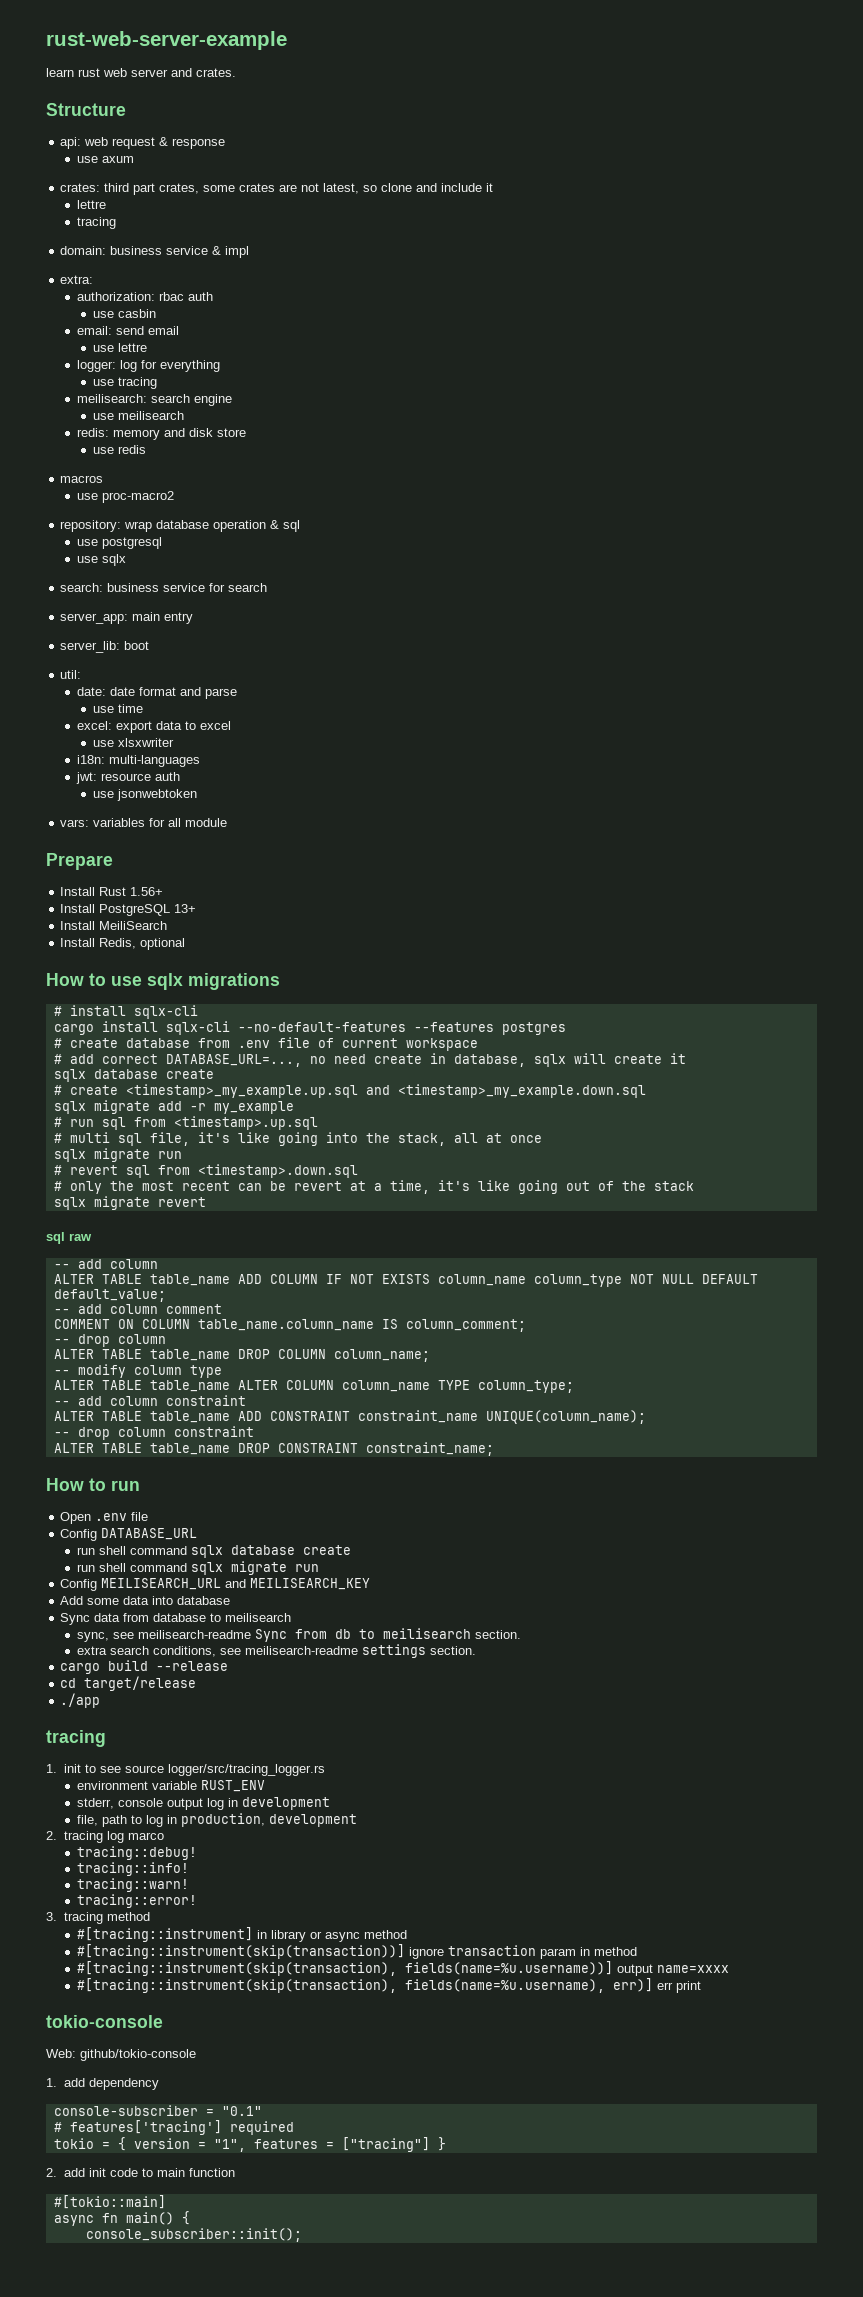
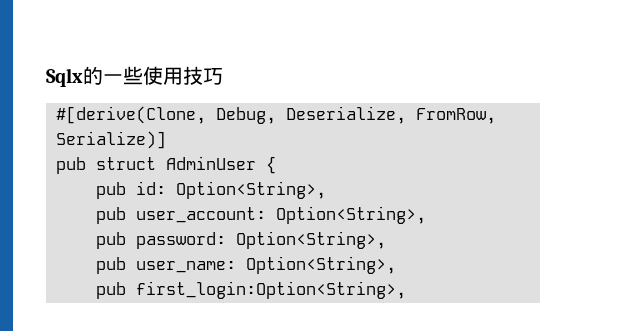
[46,31,287,50] [46,68,236,77] [46,103,126,116] [60,137,226,149] [76,156,134,163] [60,183,494,195] [76,200,106,209] [76,217,116,229] [60,246,250,258] [60,275,94,284] [76,292,213,301] [93,309,157,318] [76,326,179,335] [93,343,148,352] [76,360,220,372] [93,377,158,389] [76,394,232,406] [93,411,185,420] [76,428,246,440] [93,445,147,454] [60,475,104,483] [76,491,174,503] [60,520,301,532] [76,537,162,549] [76,554,126,566] [60,583,268,592] [60,612,194,624] [60,641,150,653] [60,670,82,679] [76,687,237,699] [93,704,144,713] [76,721,231,733] [93,738,175,747] [76,755,200,767] [75,772,180,784] [93,789,198,801] [60,818,228,827] [46,853,113,870] [60,887,164,896] [60,904,197,916] [60,921,168,930] [60,938,186,950] [46,973,280,990] [53,1005,198,1019] [53,1021,566,1035] [53,1037,478,1051] [53,1053,686,1067] [53,1069,214,1082] [53,1084,646,1098] [53,1100,294,1114] [53,1116,318,1130] [53,1132,542,1146] [53,1148,182,1162] [53,1164,358,1178] [53,1180,694,1194] [53,1196,206,1210] [46,1232,92,1244] [53,1259,158,1269] [53,1274,758,1287] [53,1289,166,1302] [53,1304,222,1314] [53,1319,526,1332] [53,1334,166,1347] [53,1349,430,1362] [53,1364,222,1378] [53,1380,574,1393] [53,1395,246,1406] [53,1410,646,1424] [53,1426,254,1440] [53,1442,494,1456] [46,1478,140,1491] [60,1512,149,1524] [60,1528,198,1541] [76,1545,351,1558] [76,1561,319,1575] [60,1578,371,1591] [60,1596,231,1605] [60,1613,292,1625] [76,1628,521,1642] [76,1644,476,1658] [60,1660,229,1674] [60,1676,197,1691] [60,1693,101,1708] [46,1730,106,1747] [46,1764,325,1776] [76,1780,265,1792] [76,1797,330,1810] [76,1813,357,1827] [46,1831,164,1843] [76,1846,197,1860] [76,1862,189,1876] [76,1878,189,1892] [76,1894,197,1908] [46,1912,150,1924] [76,1927,407,1942] [76,1944,637,1959] [76,1961,729,1976] [76,1978,701,1993] [46,2015,163,2028] [46,2049,196,2061] [46,2078,159,2090] [53,2105,262,2116] [53,2120,294,2135] [53,2137,446,2152] [46,2168,235,2177] [53,2195,166,2209] [53,2211,190,2226] [85,2228,302,2242] rust-web-server-example // learn rust web server and crates. // Structure // api: web request & response // use axum // crates: third part crates, some crates are not latest, so clone and include it // lettre // tracing // domain: business service & impl // extra: // authorization: rbac auth // use casbin // email: send email // use lettre // logger: log for everything // use tracing // meilisearch: search engine // use meilisearch // redis: memory and disk store // use redis // macros // use proc-macro2 // repository: wrap database operation & sql // use postgresql // use sqlx // search: business service for search // server_app: main entry // server_lib: boot // util: // date: date format and parse // use time // excel: export data to excel // use xlsxwriter // i18n: multi-languages // jwt: resource auth // use jsonwebtoken // vars: variables for all module // Prepare // Install Rust 1.56+ // Install PostgreSQL 13+ // Install MeiliSearch // Install Redis, optional // How to use sqlx migrations // # install sqlx-cli // cargo install sqlx-cli --no-default-features --features postgres // # create database from .env file of current workspace // # add correct DATABASE_URL=..., no need create in database, sqlx will create it // sqlx database create // # create <timestamp>_my_example.up.sql and <timestamp>_my_example.down.sql // sqlx migrate add -r my_example // # run sql from <timestamp>.up.sql // # multi sql file, it's like going into the stack, all at once // sqlx migrate run // # revert sql from <timestamp>.down.sql // # only the most recent can be revert at a time, it's like going out of the stack // sqlx migrate revert // sql raw // -- add column // ALTER TABLE table_name ADD COLUMN IF NOT EXISTS column_name column_type NOT NULL DEFAULT default_value; // -- add column comment // COMMENT ON COLUMN table_name.column_name IS column_comment; // -- drop column // ALTER TABLE table_name DROP COLUMN column_name; // -- modify column type // ALTER TABLE table_name ALTER COLUMN column_name TYPE column_type; // -- add column constraint // ALTER TABLE table_name ADD CONSTRAINT constraint_name UNIQUE(column_name); // -- drop column constraint // ALTER TABLE table_name DROP CONSTRAINT constraint_name; // How to run // Open .env file // Config DATABASE_URL // run shell command sqlx database create // run shell command sqlx migrate run // Config MEILISEARCH_URL and MEILISEARCH_KEY // Add some data into database // Sync data from database to meilisearch // sync, see meilisearch-readme Sync from db to meilisearch section. // extra search conditions, see meilisearch-readme settings section. // cargo build --release // cd target/release // ./app // tracing // 1. init to see source logger/src/tracing_logger.rs // environment variable RUST_ENV // stderr, console output log in development // file, path to log in production, development // 2. tracing log marco // tracing::debug! // tracing::info! // tracing::warn! // tracing::error! // 3. tracing method // #[tracing::instrument] in library or async method // #[tracing::instrument(skip(transaction))] ignore transaction param in method // #[tracing::instrument(skip(transaction), fields(name=%u.username))] output name=xxxx // #[tracing::instrument(skip(transaction), fields(name=%u.username), err)] err print // tokio-console // Web: github/tokio-console // 1. add dependency // console-subscriber = "0.1" // # features['tracing'] required // tokio = { version = "1", features = ["tracing"] } // 2. add init code to main function // #[tokio::main] // async fn main() { // console_subscriber::init(); -> [46,66,223,87] [56,106,497,124] [56,131,167,149] [56,156,277,174] [96,181,327,199] [96,206,427,224] [96,231,387,249] [96,256,397,274] [96,281,407,299] Sqlx的一些使用技巧 // #[derive(Clone, Debug, Deserialize, FromRow, Serialize)] // pub struct AdminUser { // pub id: Option<String>, // pub user_account: Option<String>, // pub password: Option<String>, // pub user_name: Option<String>, // pub first_login:Option<String>,

